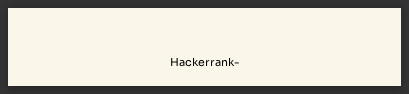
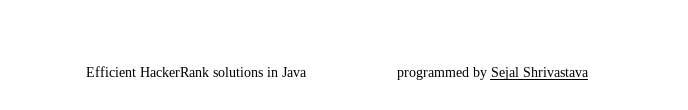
[169,57,240,67] Hackerrank- -> [86,66,589,80] Efficient HackerRank solutions in Java programmed by Sejal Shrivastava

